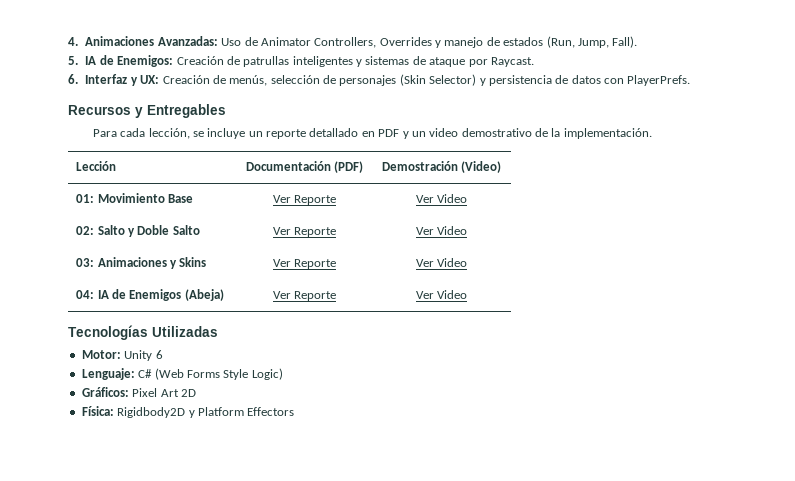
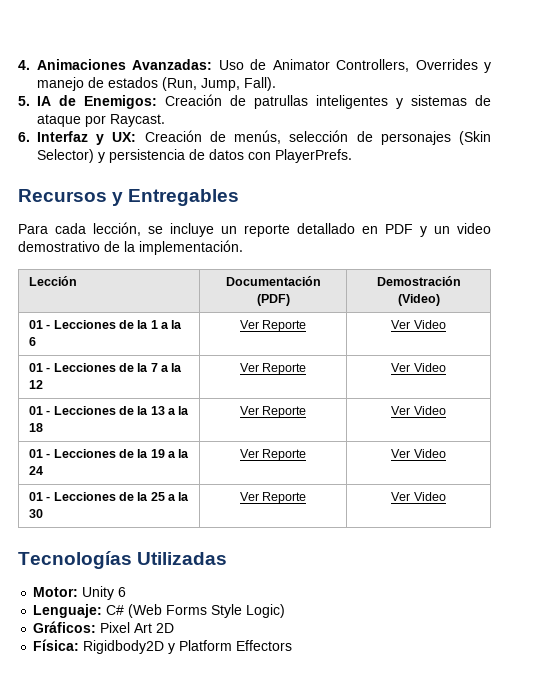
[76,193,193,203] [272,195,337,205] [415,194,468,203] [76,225,200,237] [272,227,337,237] [415,226,468,235] [76,257,207,269] [272,259,337,269] [415,258,468,267] [76,289,224,301] 01: Movimiento Base | Ver Reporte | Ver Video // 02: Salto y Doble Salto | Ver Reporte | Ver Video // 03: Animaciones y Skins | Ver Reporte | Ver Video // 04: IA de Enemigos (Abeja) -> [28,320,183,329] [28,337,36,346] [239,320,307,332] [391,320,446,329] [28,363,183,372] [28,380,43,389] [239,363,307,375] [391,363,446,372] [28,406,190,415] [28,423,43,432] [239,406,307,418] [391,406,446,415] [28,449,190,458] [28,466,43,475] [239,449,307,461] [391,449,446,458] [28,492,190,501] [28,509,43,518] 01 - Lecciones de la 1 a la 6 | Ver Reporte | Ver Video // 01 - Lecciones de la 7 a la 12 | Ver Reporte | Ver Video // 01 - Lecciones de la 13 a la 18 | Ver Reporte | Ver Video // 01 - Lecciones de la 19 a la 24 | Ver Reporte | Ver Video // 01 - Lecciones de la 25 a la 30

